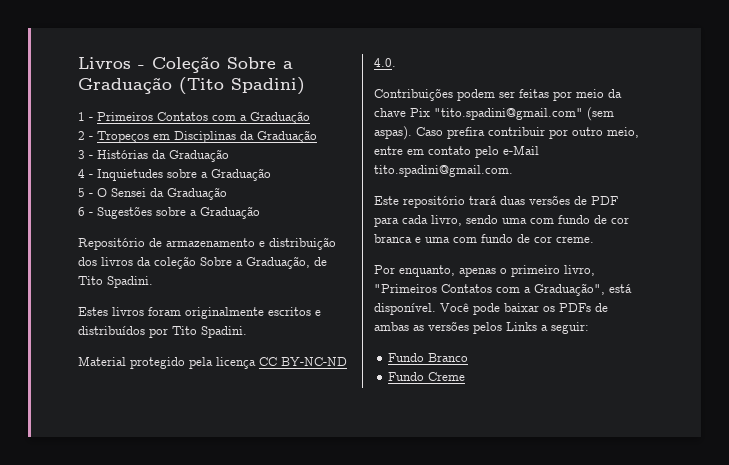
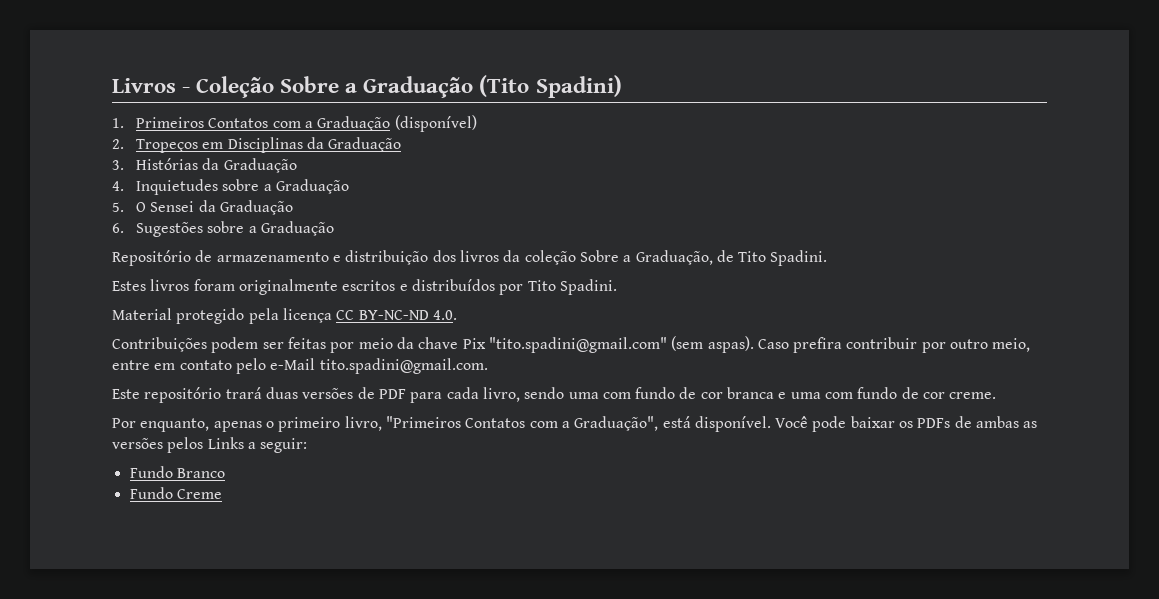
[78,112,93,121] 1 - -> [112,118,124,128] 1.
[78,131,93,140] // 2 - -> [394,115,477,132] [112,139,124,149] (disponível) // 2.
[78,150,93,159] 3 - -> [112,160,124,170] 3.
[78,169,93,178] 4 - -> [112,181,124,191] 4.
[78,188,93,197] 5 - -> [112,202,124,212] 5.
[78,207,93,216] 6 - -> [112,223,124,233] 6.

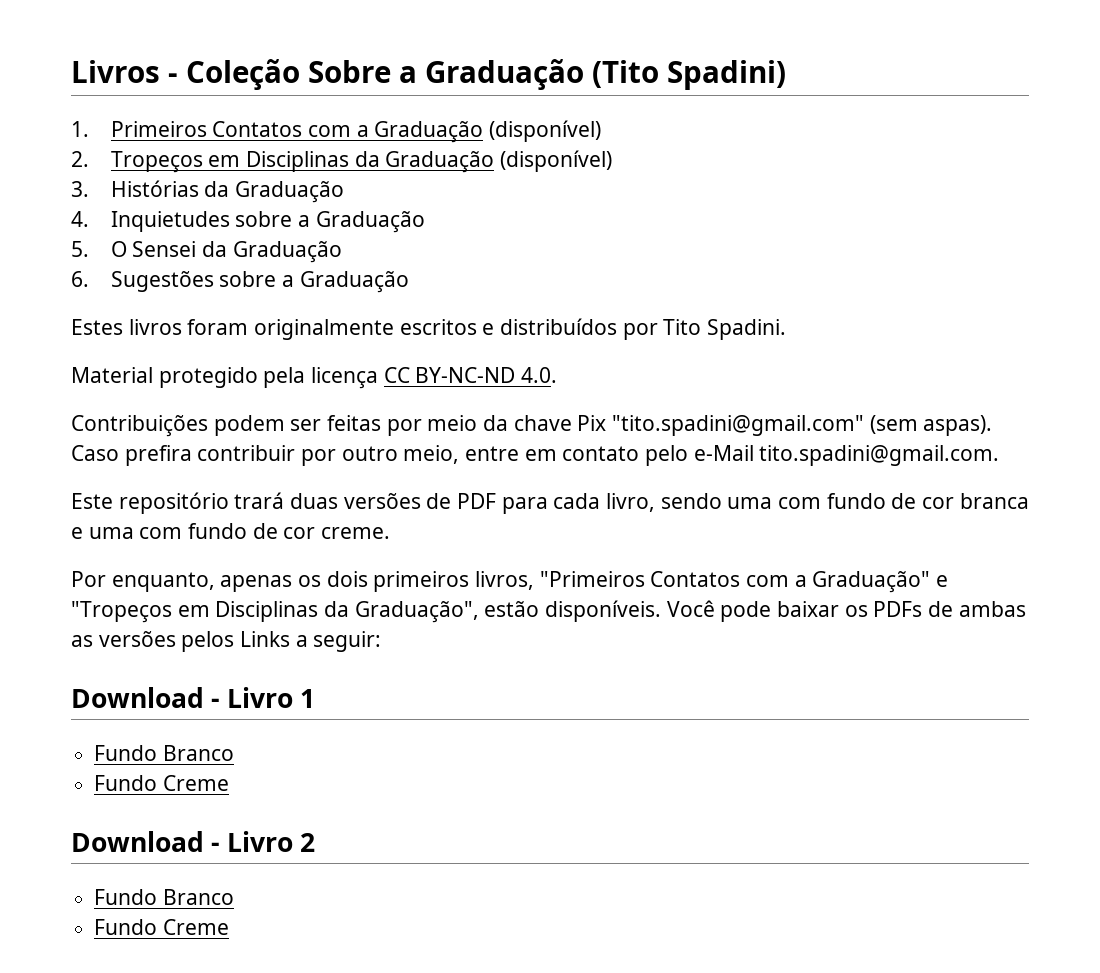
(402, 144) none -> [499,150,612,172] (disponível)
[112,250,828,266] // Repositório de armazenamento e distribuição dos livros da coleção Sobre a Graduação, de Tito Spadini. -> (409, 282) none
[265,416,771,432] o primeiro livro, "Primeiros Contatos com a Graduação", está disponível. -> [298,571,949,593] [71,600,662,623] os dois primeiros livros, "Primeiros Contatos com a Graduação" e "Tropeços em Disciplinas da Graduação", estão disponíveis.
[129,466,225,478] [129,487,222,499] // Fundo Branco // Fundo Creme -> [71,687,316,708] [94,745,234,761] [94,775,229,791] [71,831,316,852] [94,889,234,905] [94,919,229,935] // Download - Livro 1 // Fundo Branco // Fundo Creme // Download - Livro 2 // Fundo Branco // Fundo Creme

